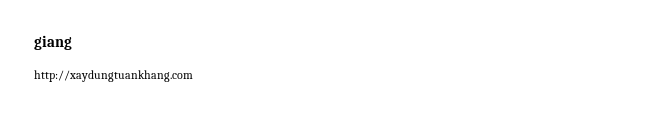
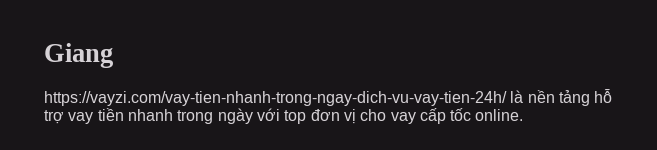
[34,35,72,50] [34,70,193,82] giang // http://xaydungtuankhang.com -> [44,43,113,68] [44,89,613,106] [44,108,524,124] Giang // https://vayzi.com/vay-tien-nhanh-trong-ngay-dich-vu-vay-tien-24h/ là nền tảng hỗ trợ vay tiền nhanh trong ngày với top đơn vị cho vay cấp tốc online.

